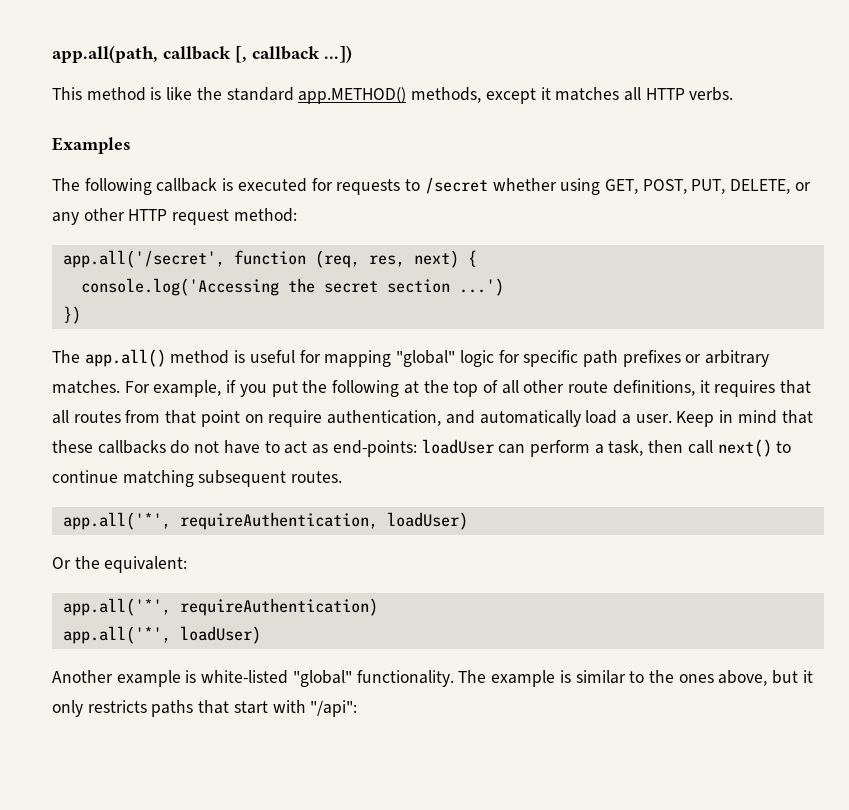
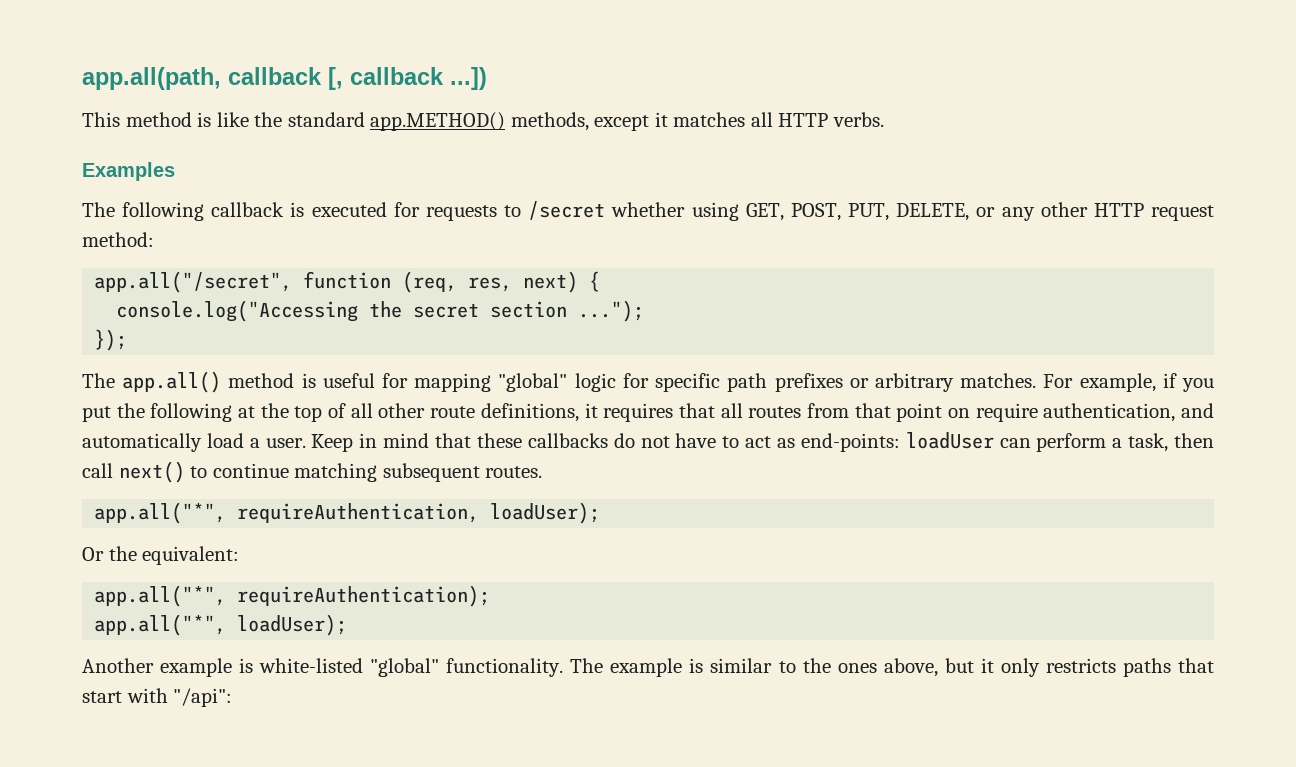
[62,250,225,268] app.all('/secret', -> [94,271,293,293] app.all("/secret",
[80,278,279,296] console.log('Accessing -> [116,300,359,322] console.log("Accessing
[458,278,504,296] [62,306,81,324] ...') // }) -> [578,300,645,322] [94,329,128,351] ..."); // });
[62,512,468,530] app.all('*', requireAuthentication, loadUser) -> [94,502,601,524] app.all("*", requireAuthentication, loadUser);
[62,598,378,616] [62,626,261,644] app.all('*', requireAuthentication) // app.all('*', loadUser) -> [94,585,491,607] [94,614,348,636] app.all("*", requireAuthentication); // app.all("*", loadUser);

